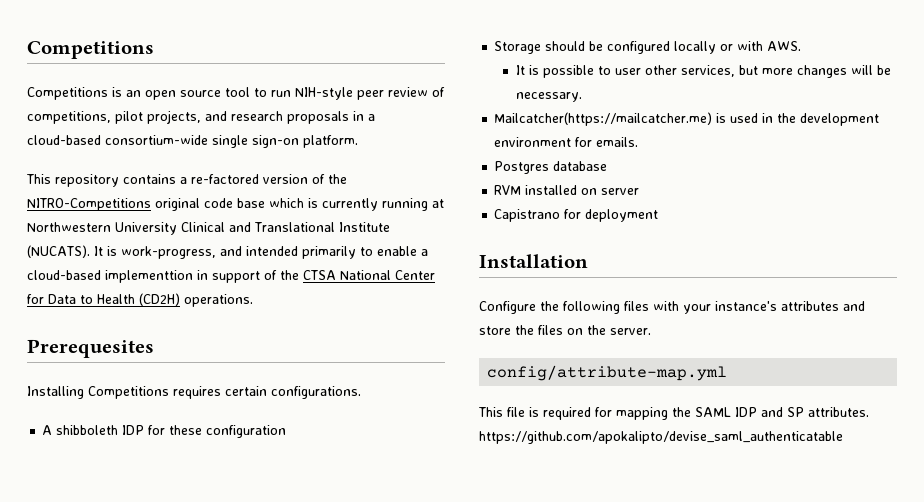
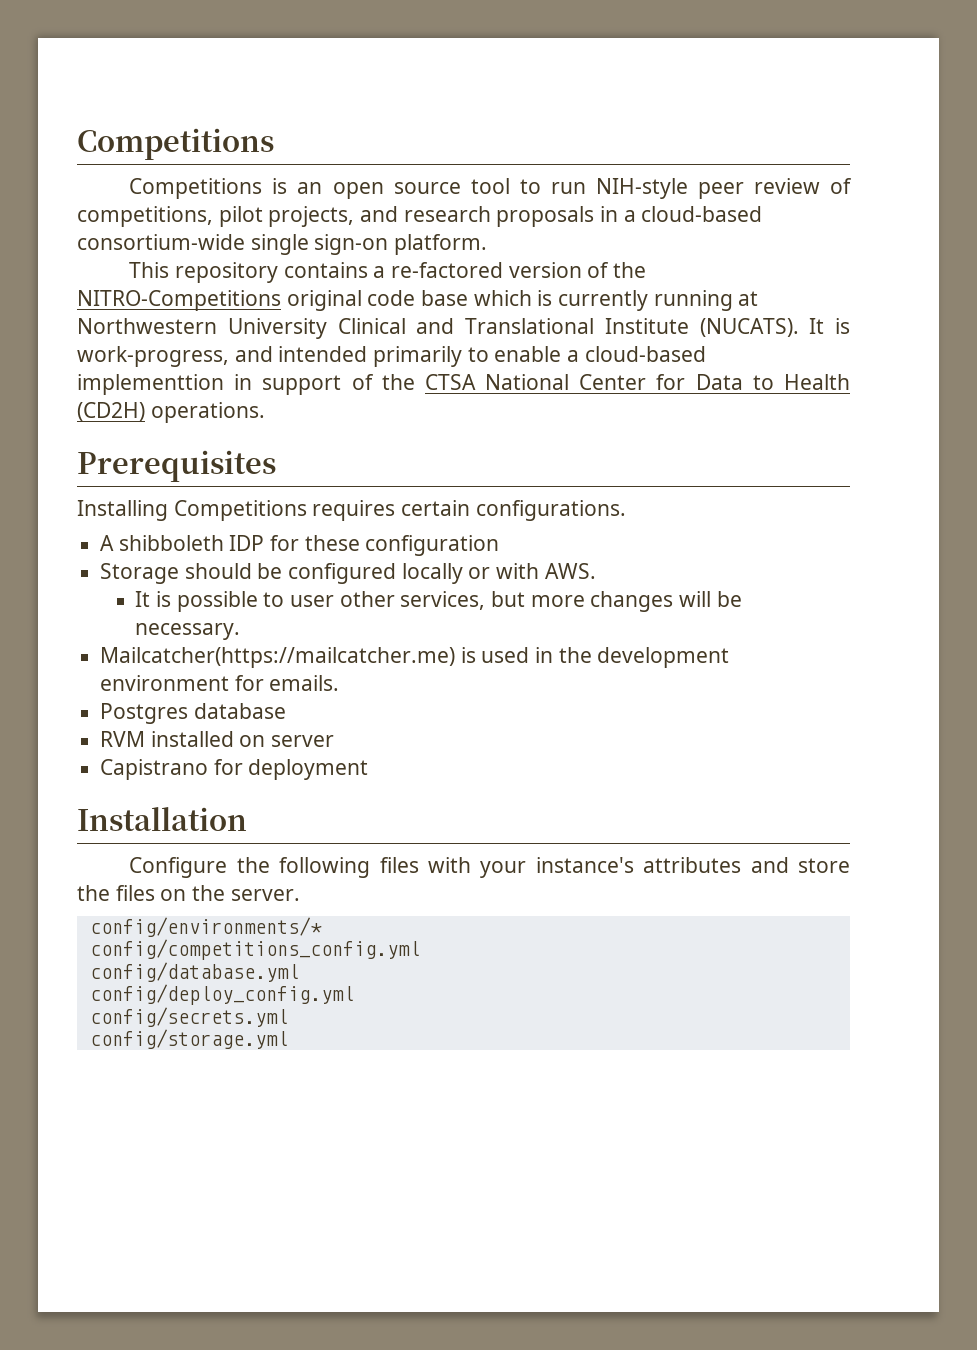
[27,339,154,358] Prerequesites -> [77,450,276,482] Prerequisites
[487,365,728,381] [478,407,869,420] [479,431,843,444] config/attribute-map.yml // This file is required for mapping the SAML IDP and SP attributes. https://github.com/apokalipto/devise_saml_authenticatable -> [89,917,322,937] [89,939,420,960] [89,962,299,982] [89,984,354,1005] [89,1007,288,1027] [89,1029,288,1049] config/environments/* // config/competitions_config.yml // config/database.yml // config/deploy_config.yml // config/secrets.yml // config/storage.yml

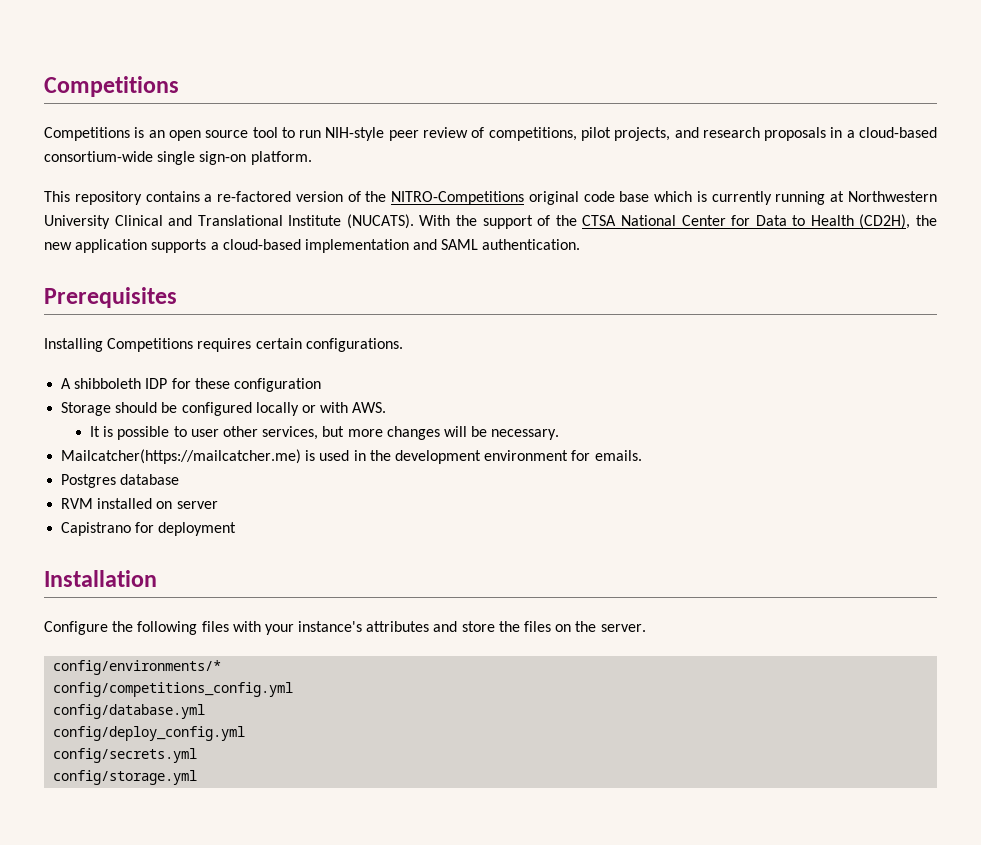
[809,318,850,334] [77,346,706,367] [77,374,253,395] It is work-progress, and intended primarily to enable a cloud-based implementtion in -> [419,215,478,226] With the
[77,402,265,423] (CD2H) operations. -> [859,214,937,229] [44,239,581,253] (CD2H), the new application supports a cloud-based implementation and SAML authentication.

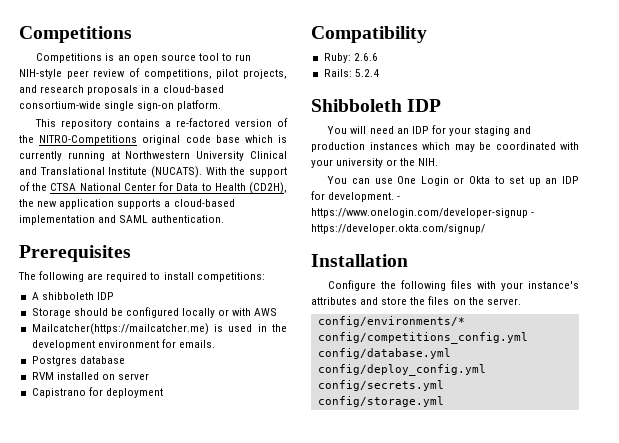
[44,338,403,352] Installing Competitions requires certain configurations. -> [18,271,265,282] The following are required to install competitions:
[171,378,321,392] for these configuration -> (114, 296) none
[352,402,387,413] [90,426,560,440] AWS. // It is possible to user other services, but more changes will be necessary. -> [254,308,278,316] AWS
(237, 529) none -> [311,26,427,43] [323,53,378,63] [323,69,379,77] [311,99,442,112] [327,125,532,136] [311,142,579,152] [311,158,439,168] [327,176,580,186] [311,191,401,202] [311,208,535,218] [311,224,485,234] // Compatibility // Ruby: 2.6.6 // Rails: 5.2.4 // Shibboleth IDP // You will need an IDP for your staging and production instances which may be coordinated with your university or the NIH. // You can use One Login or Okta to set up an IDP for development. - https://www.onelogin.com/developer-signup - https://developer.okta.com/signup/

